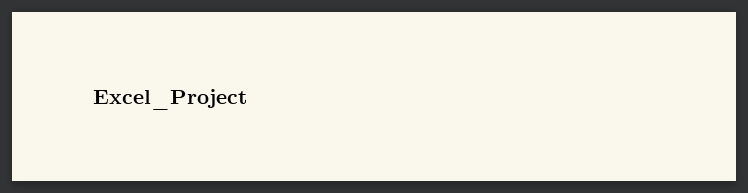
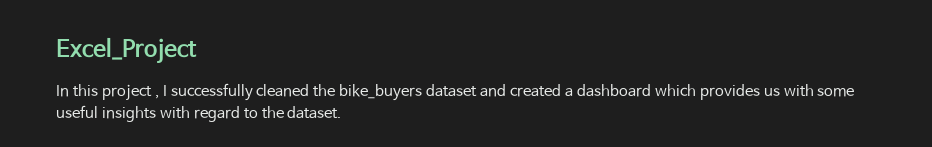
(247, 99) none -> [56,83,855,101] [56,105,342,122] // In this project , I successfully cleaned the bike_buyers dataset and created a dashboard which provides us with some useful insights with regard to the dataset.

